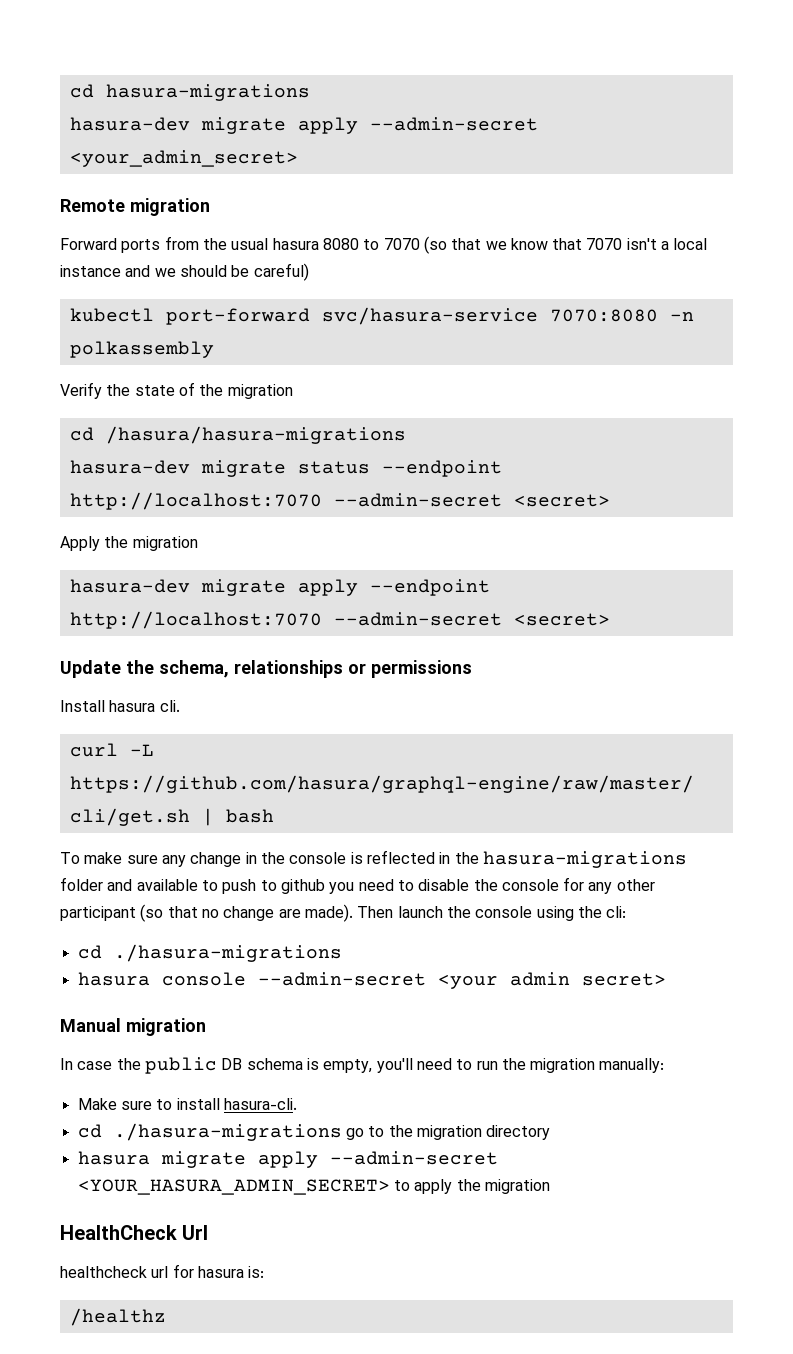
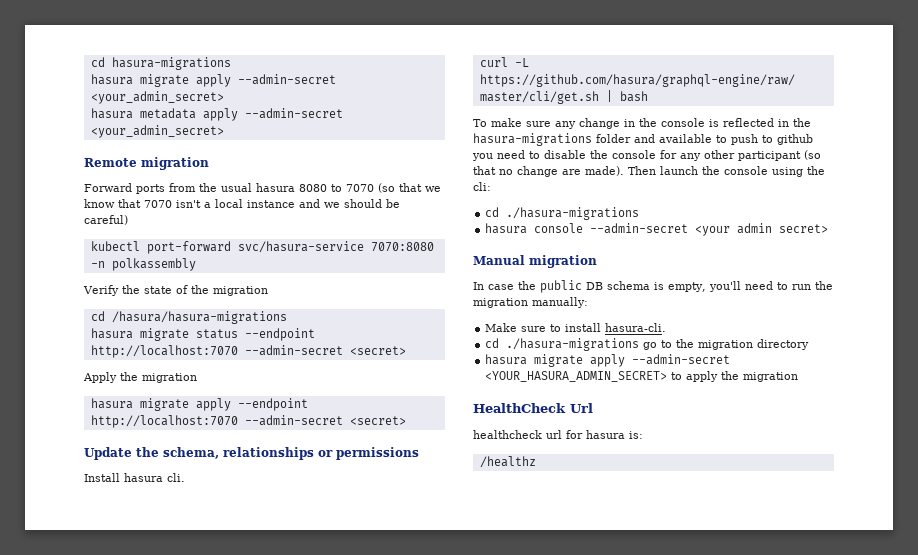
[69,117,190,131] hasura-dev -> [90,74,133,85] hasura
(298, 158) none -> [90,108,343,121] [90,125,224,138] // hasura metadata apply --admin-secret <your_admin_secret>
[69,460,190,474] hasura-dev -> [90,328,133,339] hasura
[69,579,190,593] hasura-dev -> [90,398,133,409] hasura

